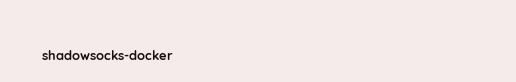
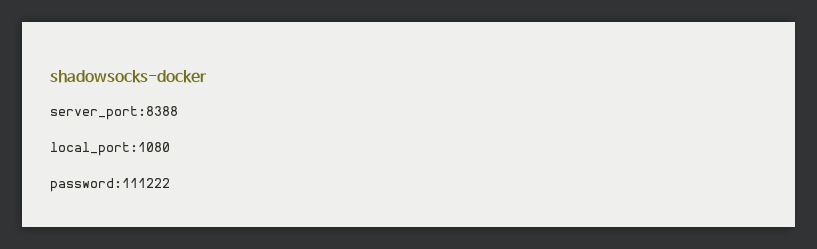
(173, 55) none -> [50,106,178,120] [50,142,170,156] [50,178,170,192] // server_port:8388 // local_port:1080 // password:111222

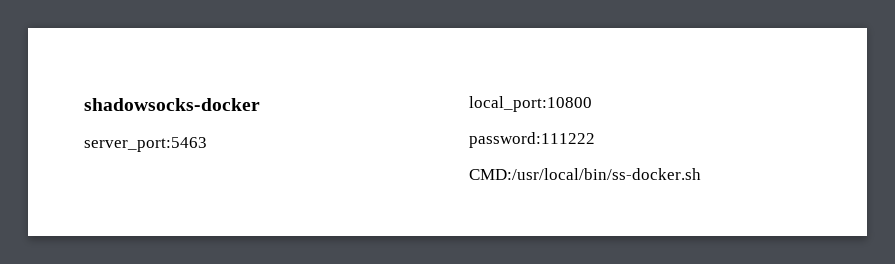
[50,106,178,120] [50,142,170,156] server_port:8388 // local_port:1080 -> [84,137,207,152] [469,96,592,112] server_port:5463 // local_port:10800
(170, 185) none -> [469,168,701,180] // CMD:/usr/local/bin/ss-docker.sh

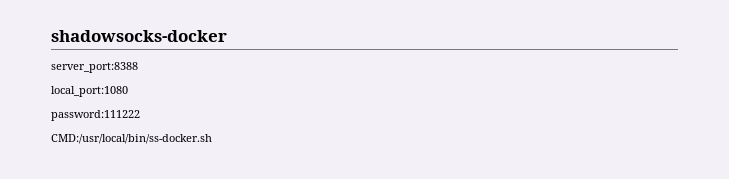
[84,137,207,152] [469,96,592,112] server_port:5463 // local_port:10800 -> [51,62,138,73] [51,86,128,97] server_port:8388 // local_port:1080

